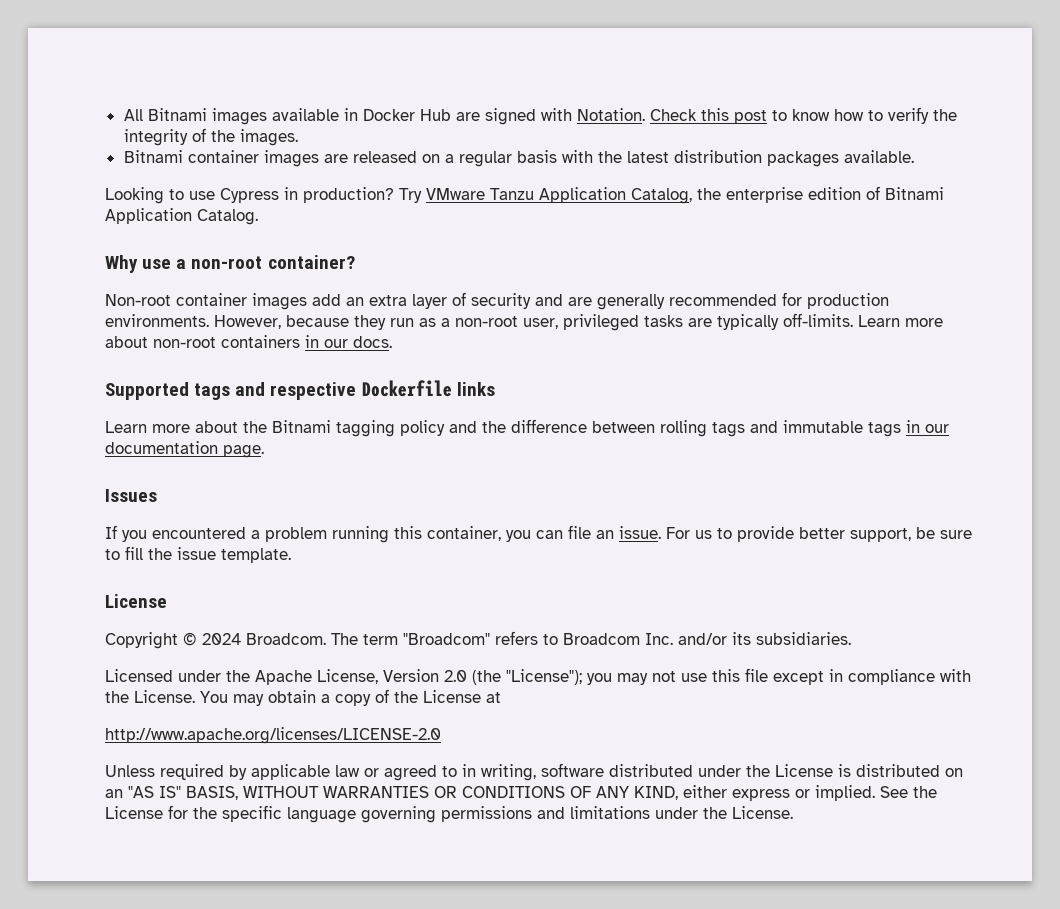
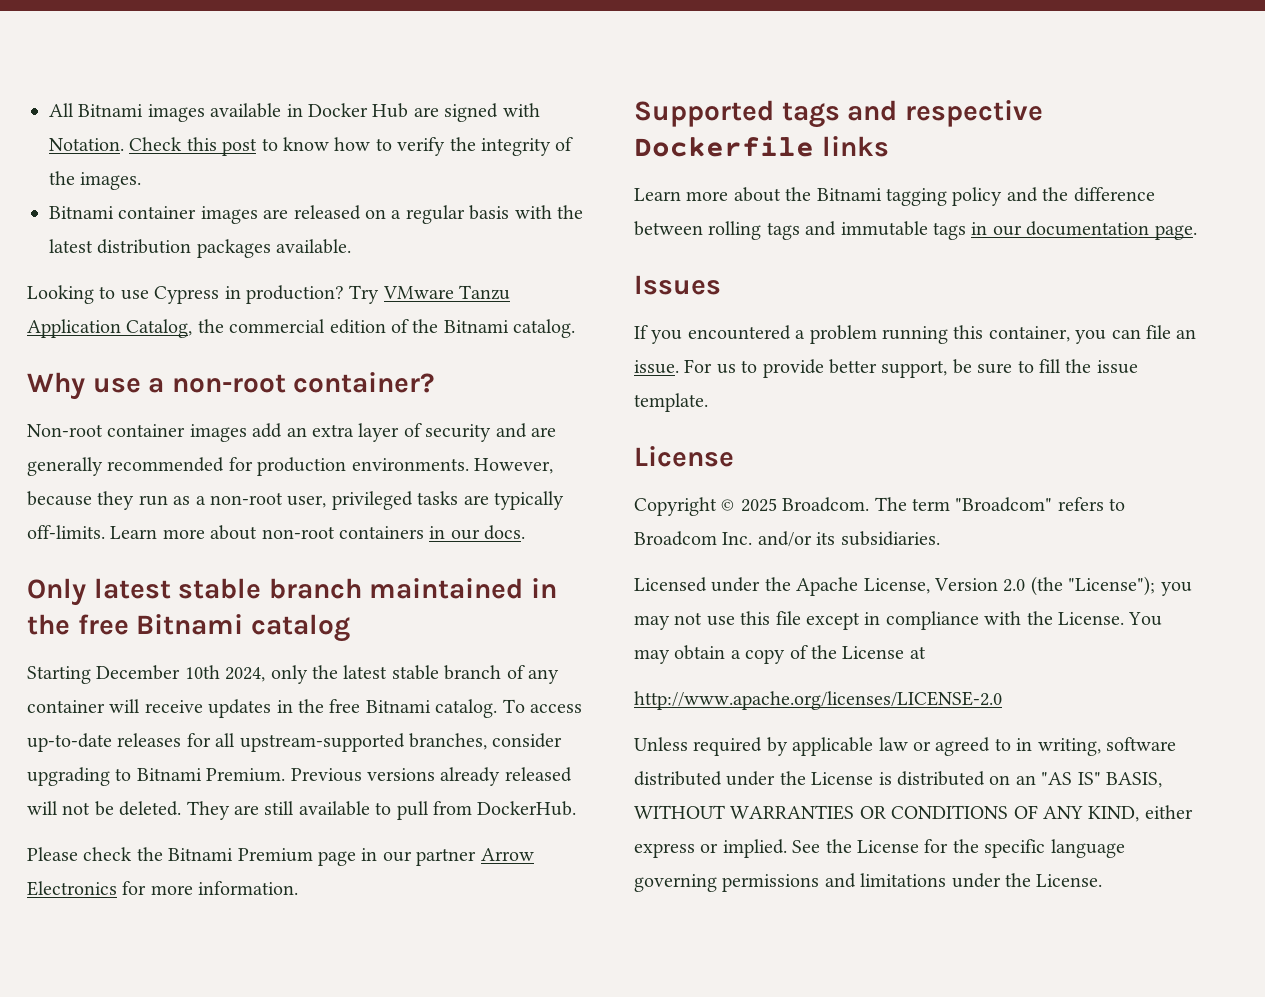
[726,187,803,203] enterprise -> [229,319,326,333] commercial
[885,187,944,200] [105,208,258,225] Bitnami Application Catalog. -> [412,319,576,338] the Bitnami catalog.
(392, 342) none -> [27,578,557,606] [27,614,350,642] [27,665,559,684] [27,699,582,718] [27,733,563,752] [27,767,572,786] [27,801,577,820] [27,847,534,866] [27,881,299,896] // Only latest stable branch maintained in the free Bitnami catalog // Starting December 10th 2024, only the latest stable branch of any container will receive updates in the free Bitnami catalog. To access up-to-date releases for all upstream-supported branches, consider upgrading to Bitnami Premium. Previous versions already released will not be deleted. They are still available to pull from DockerHub. // Please check the Bitnami Premium page in our partner Arrow Electronics for more information.
[202,633,241,645] 2024 -> [740,498,777,512] 2025

